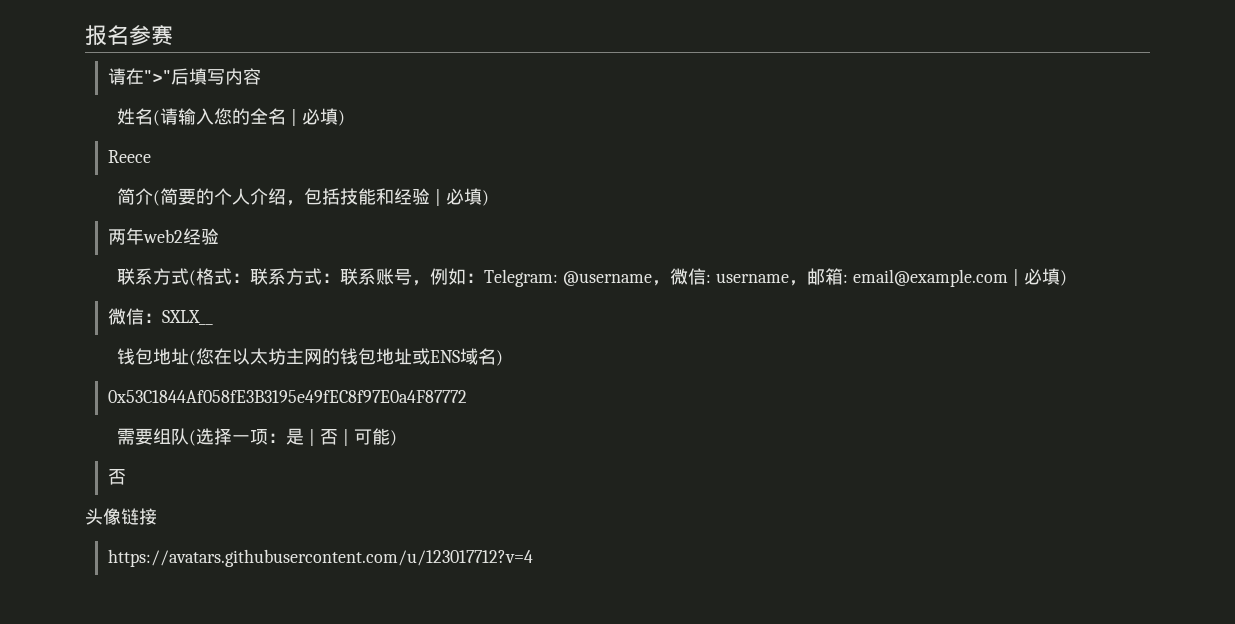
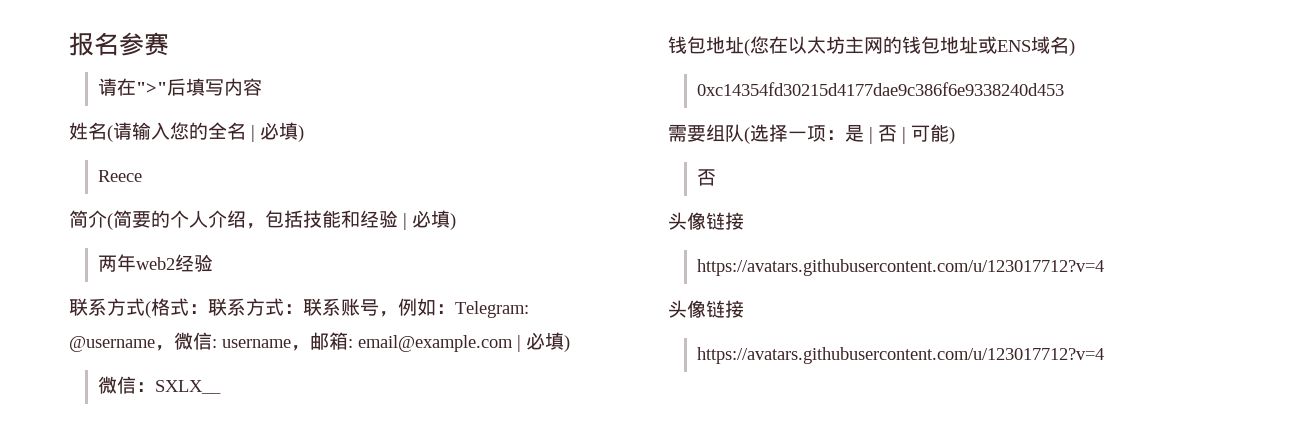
[107,390,467,403] 0x53C1844Af058fE3B3195e49fEC8f97E0a4F87772 -> [697,82,1065,96] 0xc14354fd30215d4177dae9c386f6e9338240d453
(533, 558) none -> [668,300,744,318] [697,347,1105,364] // 头像链接 // https://avatars.githubusercontent.com/u/123017712?v=4

